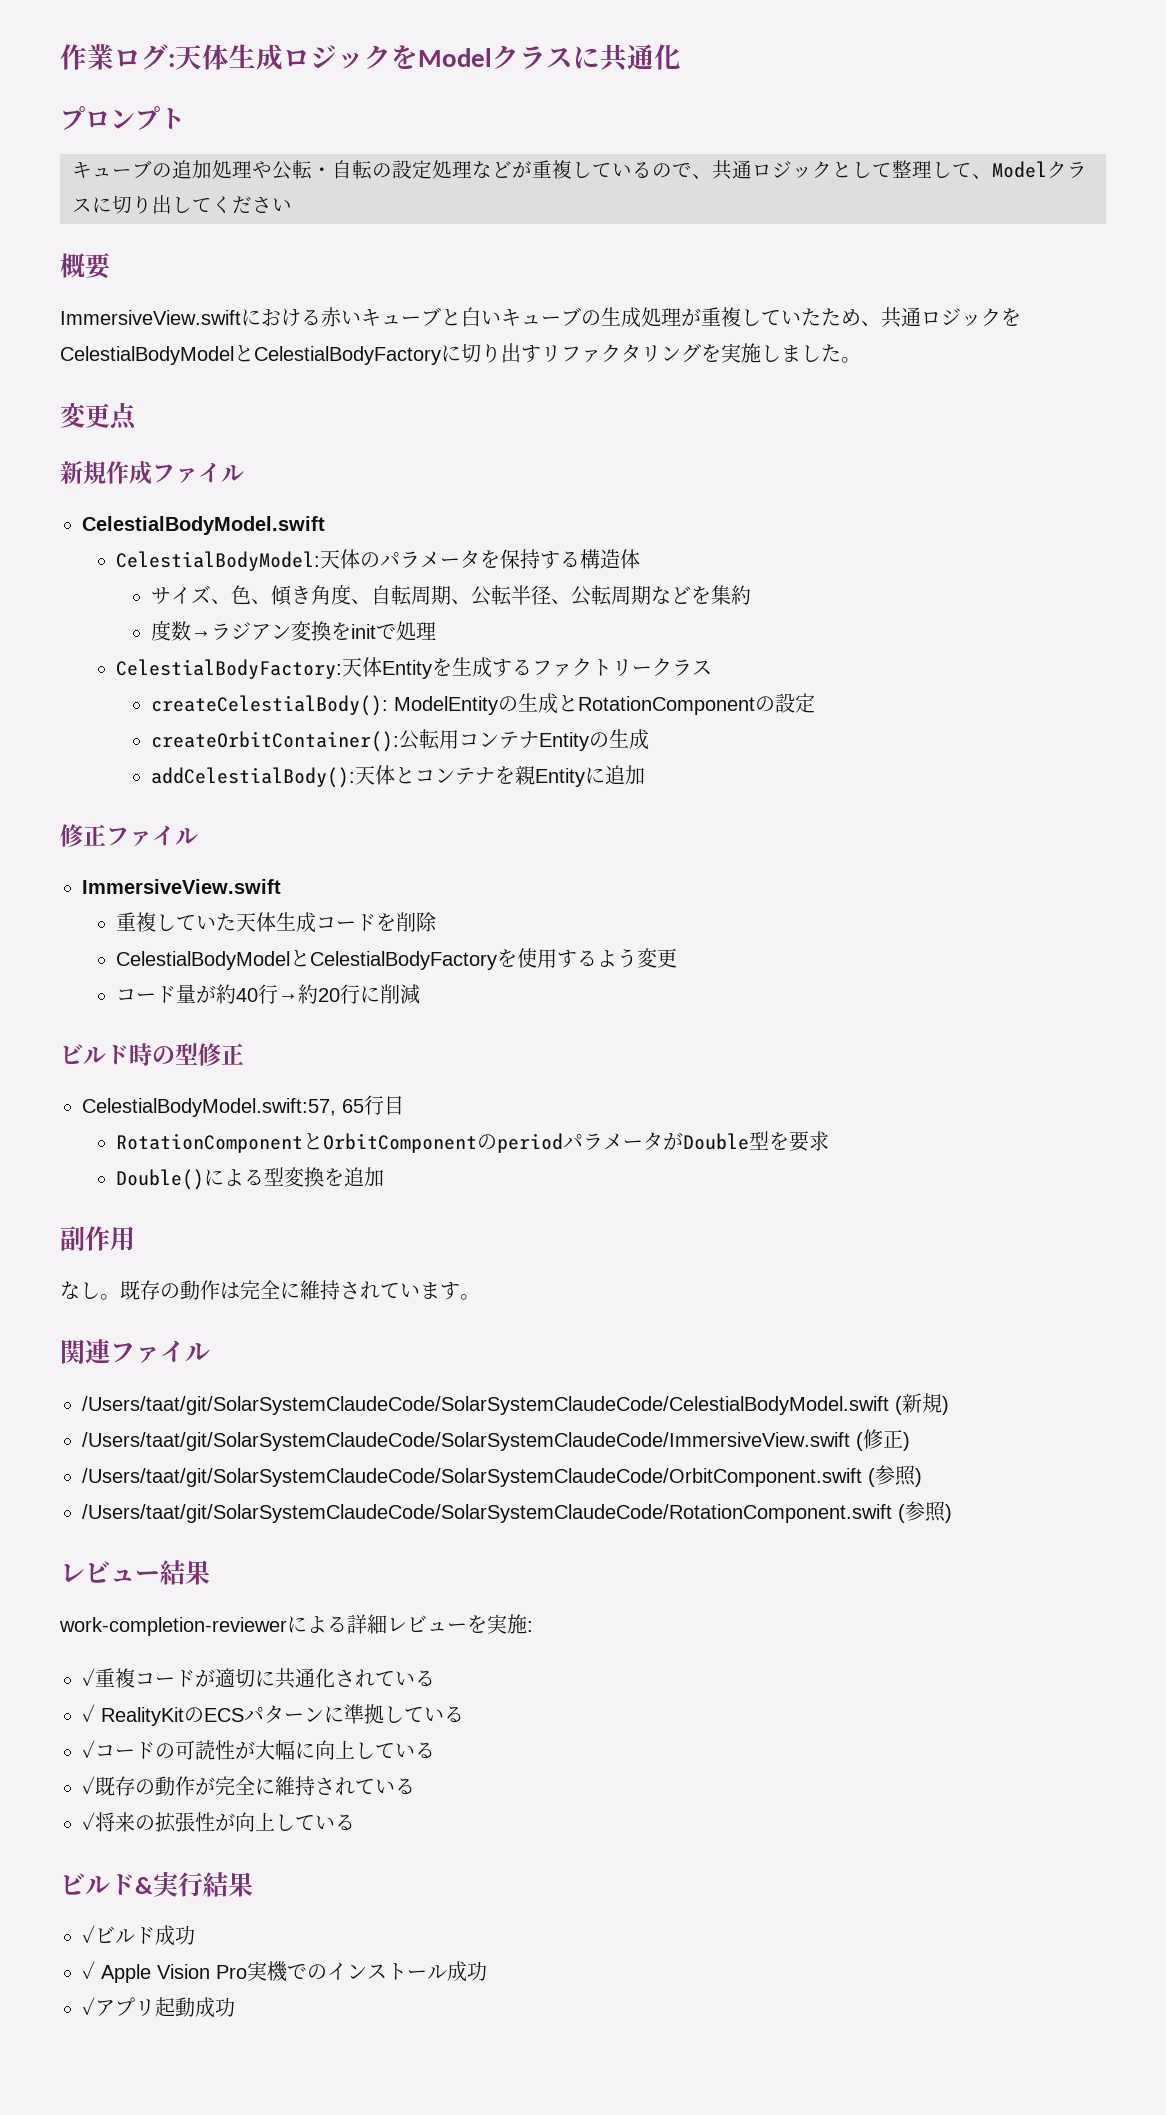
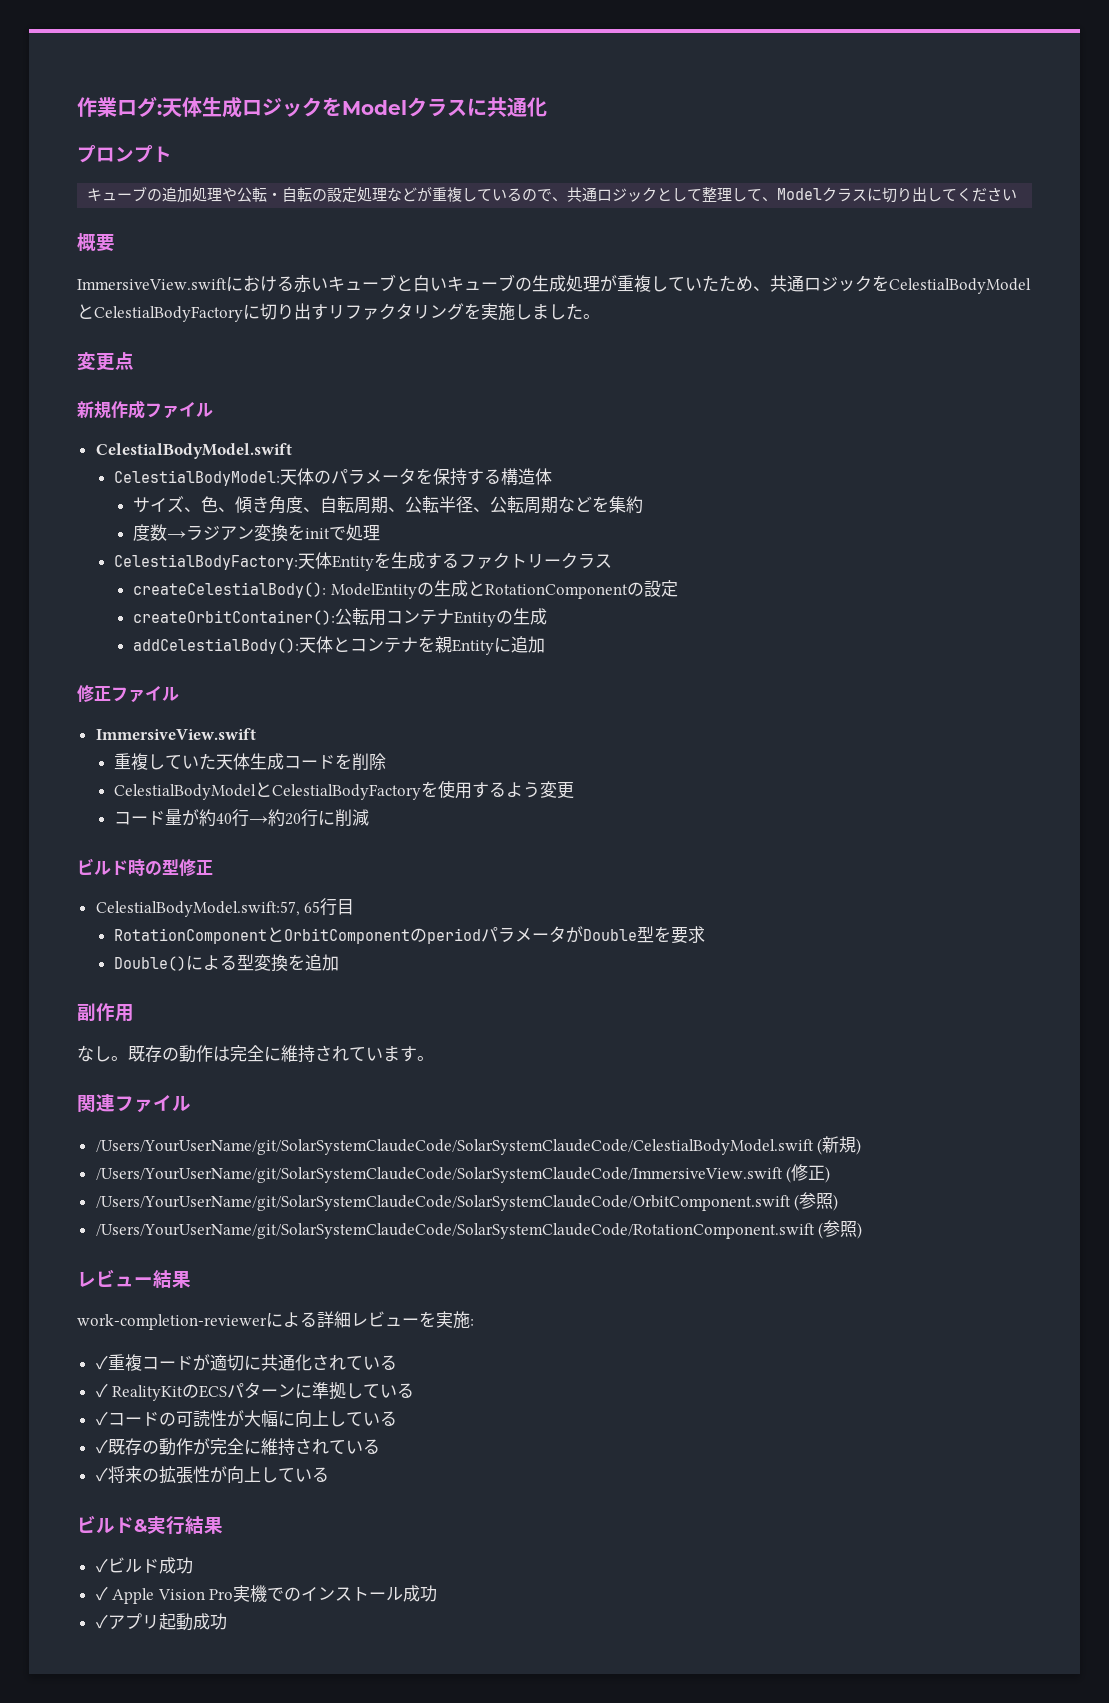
[82,1396,889,1415] /Users/taat/git/SolarSystemClaudeCode/SolarSystemClaudeCode/CelestialBodyModel.swift -> [95,1139,814,1155] /Users/YourUserName/git/SolarSystemClaudeCode/SolarSystemClaudeCode/CelestialBodyModel.swift
[82,1432,850,1451] /Users/taat/git/SolarSystemClaudeCode/SolarSystemClaudeCode/ImmersiveView.swift -> [95,1167,783,1183] /Users/YourUserName/git/SolarSystemClaudeCode/SolarSystemClaudeCode/ImmersiveView.swift
[82,1465,922,1487] [82,1504,892,1523] /Users/taat/git/SolarSystemClaudeCode/SolarSystemClaudeCode/OrbitComponent.swift (参照) // /Users/taat/git/SolarSystemClaudeCode/SolarSystemClaudeCode/RotationComponent.swift -> [95,1192,839,1211] [95,1223,815,1239] /Users/YourUserName/git/SolarSystemClaudeCode/SolarSystemClaudeCode/OrbitComponent.swift (参照) // /Users/YourUserName/git/SolarSystemClaudeCode/SolarSystemClaudeCode/RotationComponent.swift

